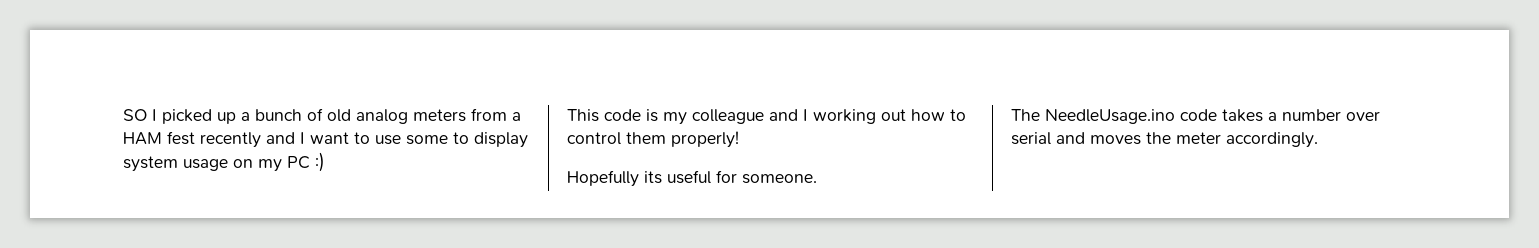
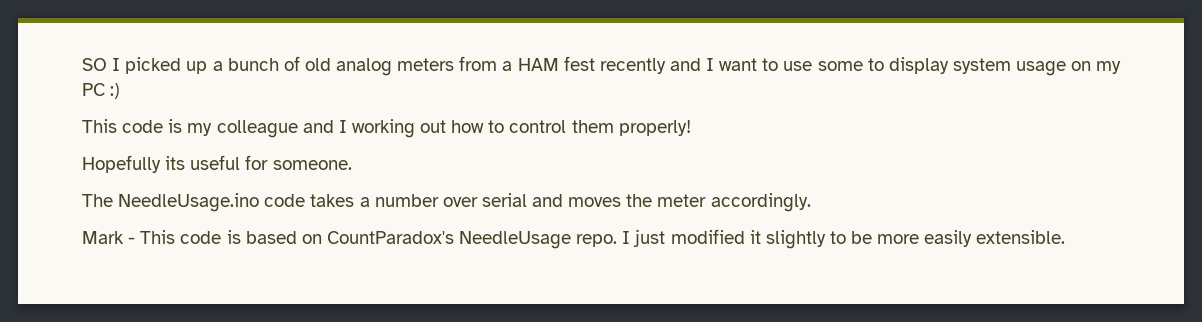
(1318, 140) none -> [82,229,1066,249] // Mark - This code is based on CountParadox's NeedleUsage repo. I just modified it slightly to be more easily extensible.

